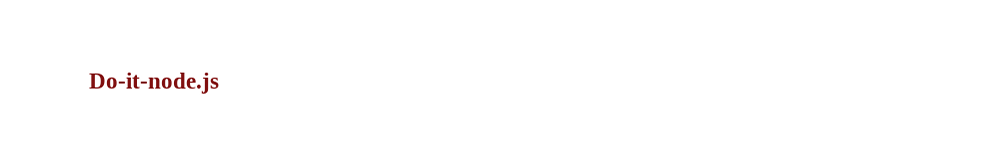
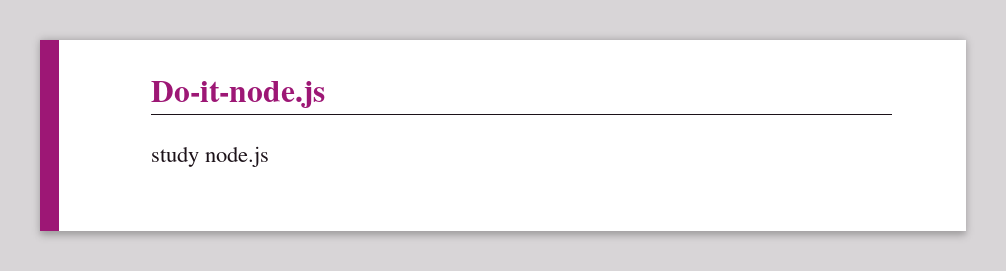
(220, 83) none -> [151,146,270,167] // study node.js

